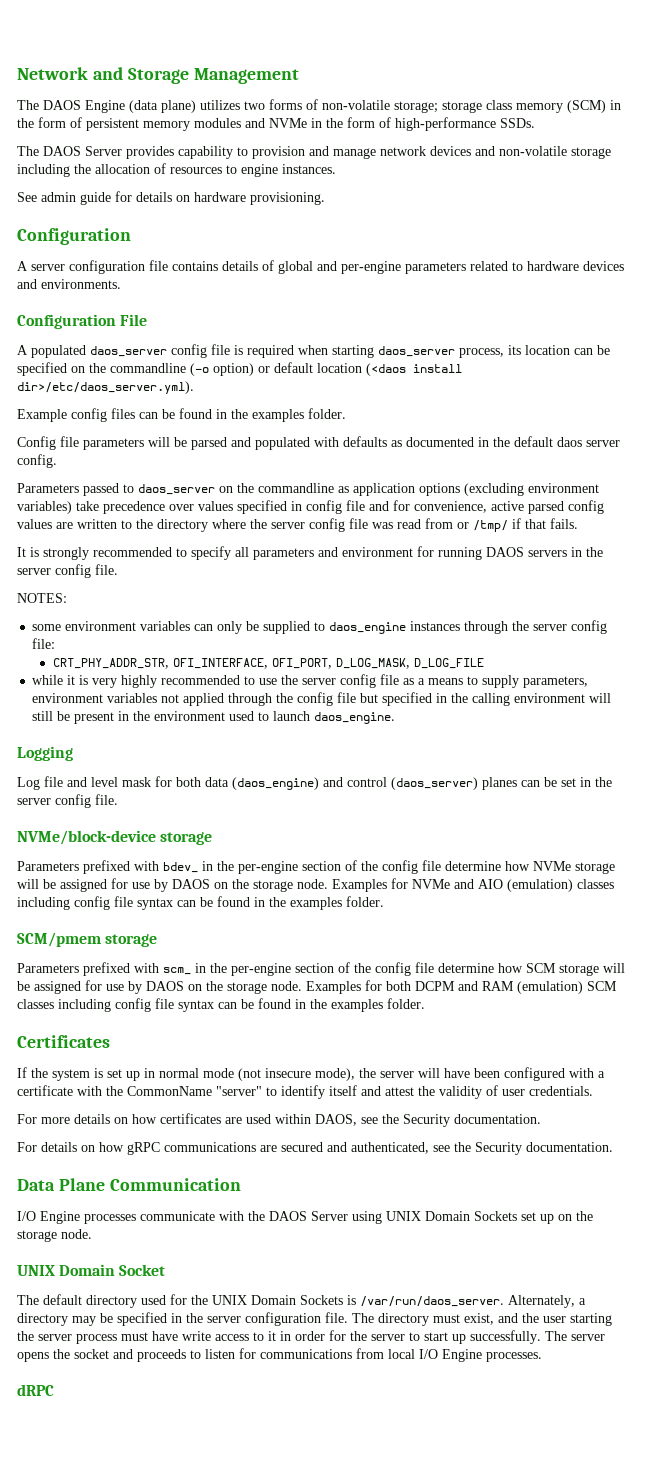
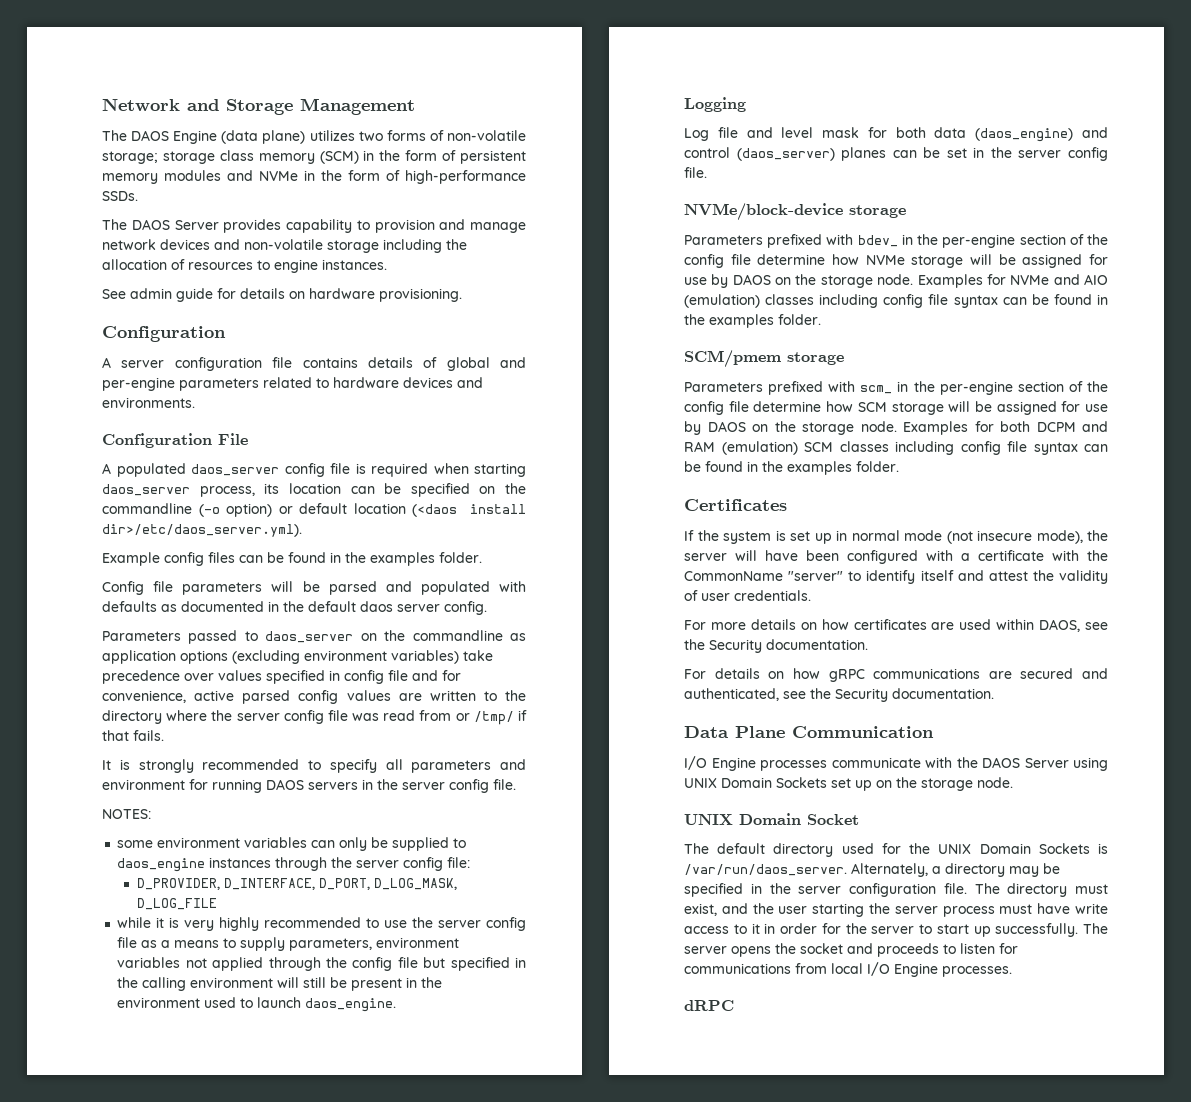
[52,658,332,669] CRT_PHY_ADDR_STR, OFI_INTERFACE, OFI_PORT, -> [136,878,370,890] D_PROVIDER, D_INTERFACE, D_PORT,

